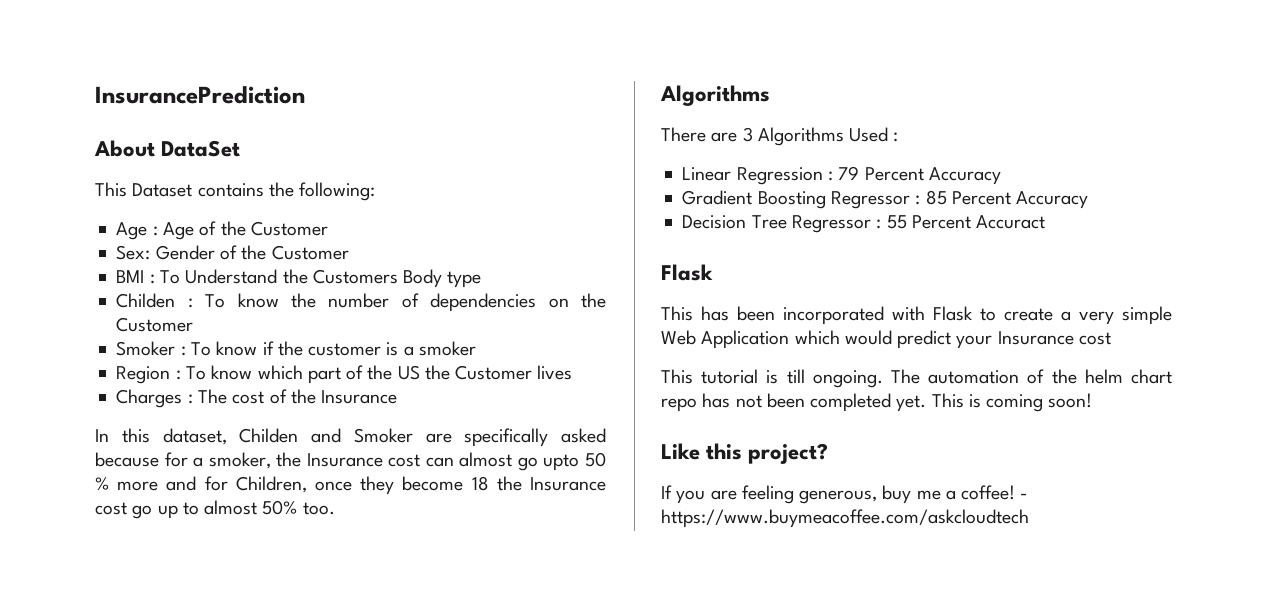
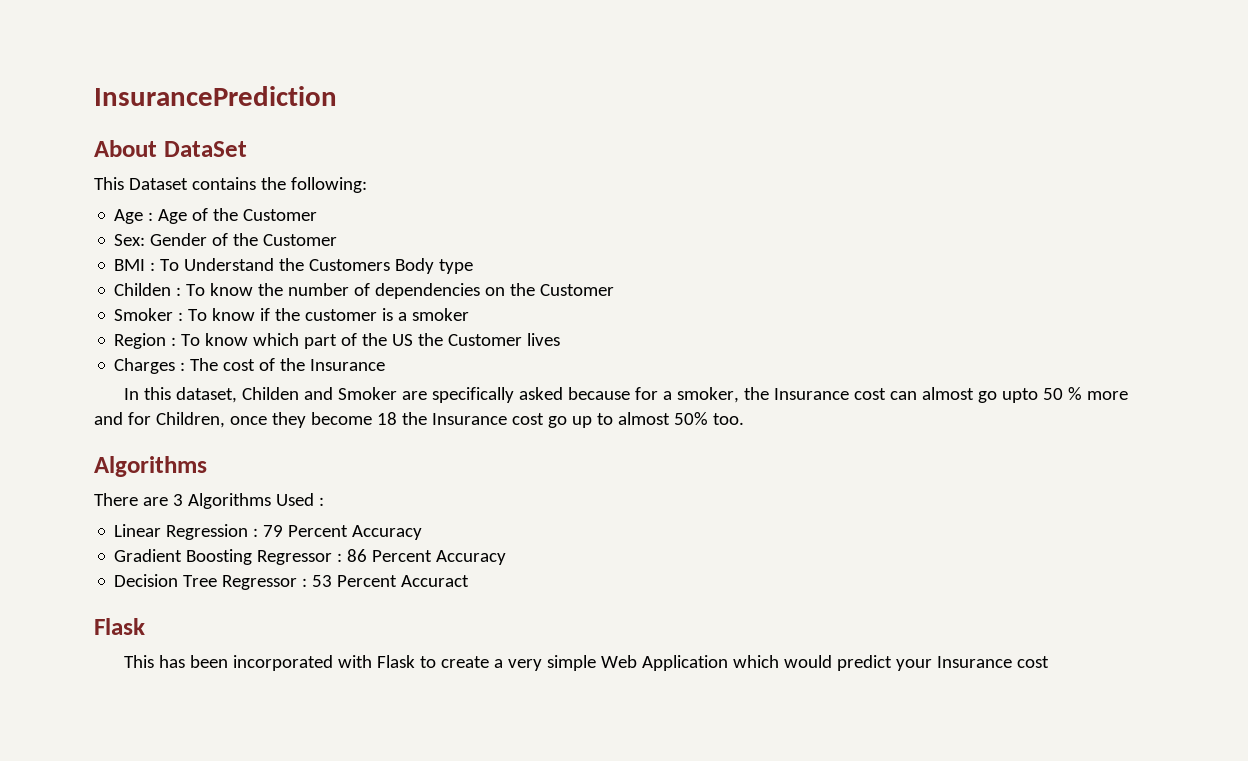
[925,190,947,205] 85 -> [347,549,368,562] 86
[886,215,907,229] 55 -> [312,575,333,587] 53
[661,369,1172,388] [661,393,1093,412] [661,443,829,464] [661,485,1029,504] [661,509,1029,528] // This tutorial is till ongoing. The automation of the helm chart repo has not been completed yet. This is coming soon! // Like this project? // If you are feeling generous, buy me a coffee! - https://www.buymeacoffee.com/askcloudtech -> (1049, 662) none

